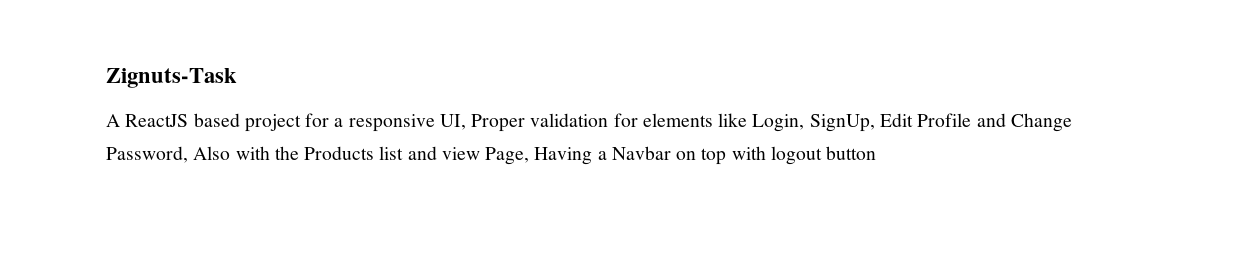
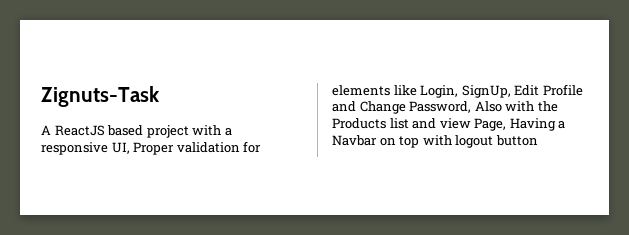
[305,113,330,127] for -> [192,125,222,136] with

